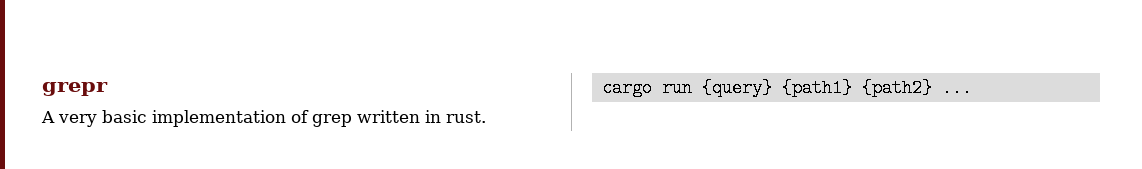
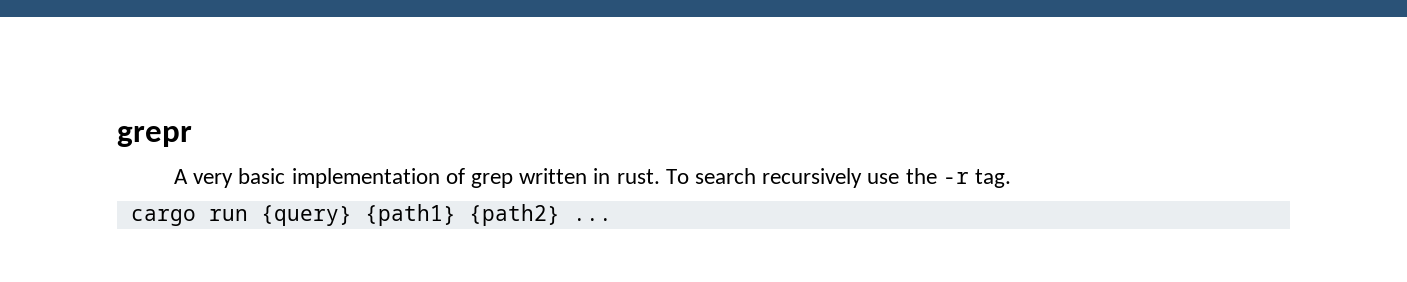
(486, 117) none -> [665,168,1012,188] To search recursively use the -r tag.

